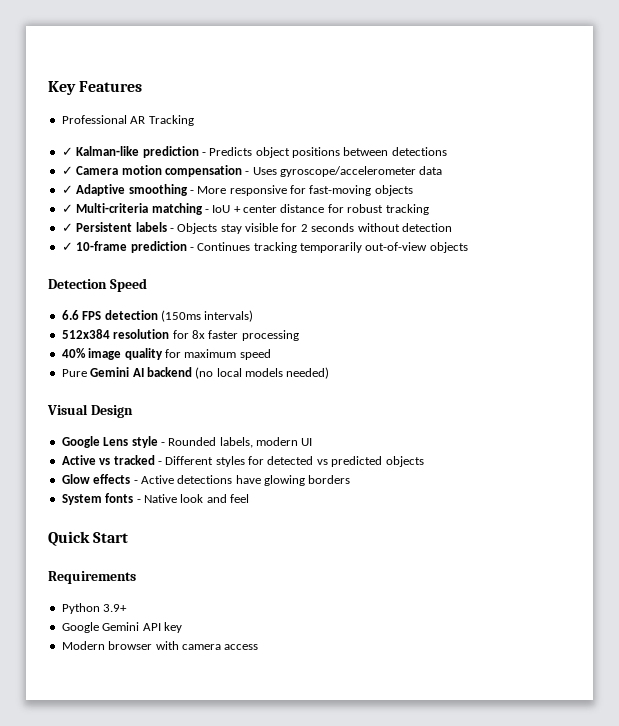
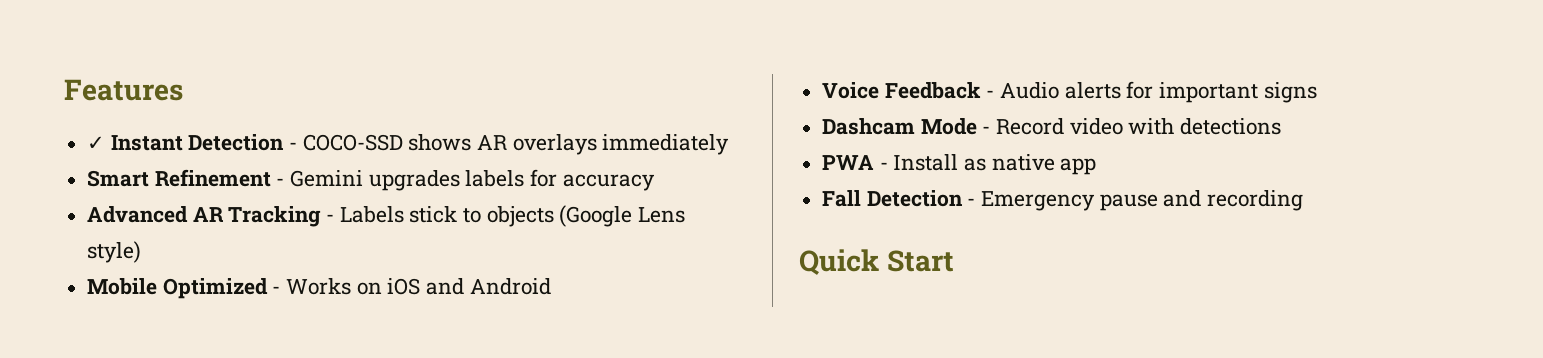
[48,81,76,95] Key -> (64, 90) none
[61,115,194,126] [61,146,447,158] [61,165,443,177] [61,184,413,196] [61,203,429,215] [61,222,452,234] [61,241,468,253] [48,278,147,292] [61,310,254,322] [61,329,299,341] [61,348,271,360] [61,367,330,379] [47,404,133,418] [61,436,313,448] [61,455,424,467] [61,474,351,486] [61,493,249,505] [48,531,129,546] [48,571,136,584] [61,603,128,614] [61,622,182,633] [61,641,259,650] Professional AR Tracking // ✓ Kalman-like prediction - Predicts object positions between detections // ✓ Camera motion compensation - Uses gyroscope/accelerometer data // ✓ Adaptive smoothing - More responsive for fast-moving objects // ✓ Multi-criteria matching - IoU + center distance for robust tracking // ✓ Persistent labels - Objects stay visible for 2 seconds without detection // ✓ 10-frame prediction - Continues tracking temporarily out-of-view objects // Detection Speed // 6.6 FPS detection (150ms intervals) // 512x384 resolution for 8x faster processing // 40% image quality for maximum speed // Pure Gemini AI backend (no local models needed) // Visual Design // Google Lens style - Rounded labels, modern UI // Active vs tracked - Different styles for detected vs predicted objects // Glow effects - Active detections have glowing borders // System fonts - Native look and feel // Quick Start // Requirements // Python 3.9+ // Google Gemini API key // Modern browser with camera access -> [87,134,730,155] [87,169,655,191] [87,205,686,227] [87,241,142,263] [87,278,551,299] [822,81,1317,103] [822,118,1282,135] [822,154,1097,175] [822,190,1304,211] [799,249,954,275] ✓ Instant Detection - COCO-SSD shows AR overlays immediately // Smart Refinement - Gemini upgrades labels for accuracy // Advanced AR Tracking - Labels stick to objects (Google Lens style) // Mobile Optimized - Works on iOS and Android // Voice Feedback - Audio alerts for important signs // Dashcam Mode - Record video with detections // PWA - Install as native app // Fall Detection - Emergency pause and recording // Quick Start

